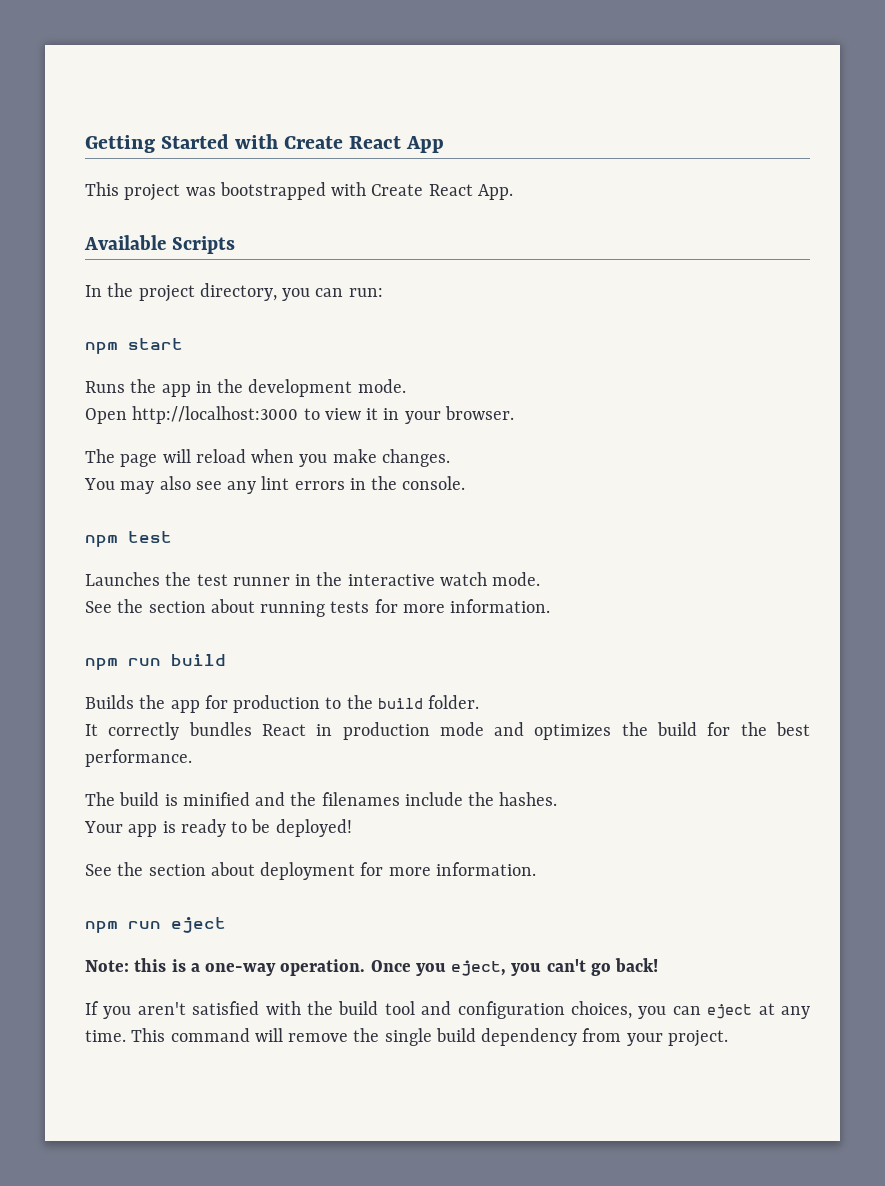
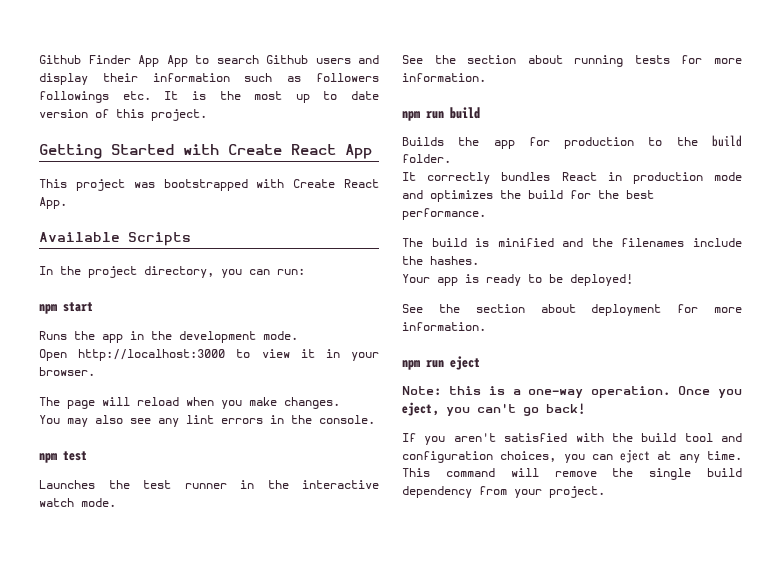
(85, 144) none -> [39,55,379,67] [39,73,380,85] [39,91,379,103] [39,109,207,121] Github Finder App App to search Github users and display their information such as followers followings etc. It is the most up to date version of this project. //

